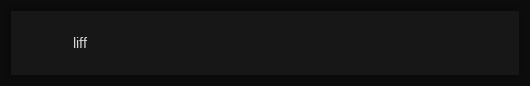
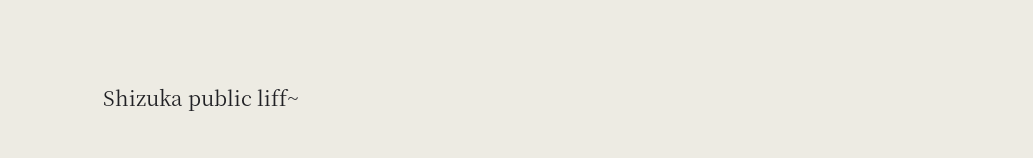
[73,37,88,48] liff -> [103,88,300,111] Shizuka public liff~

